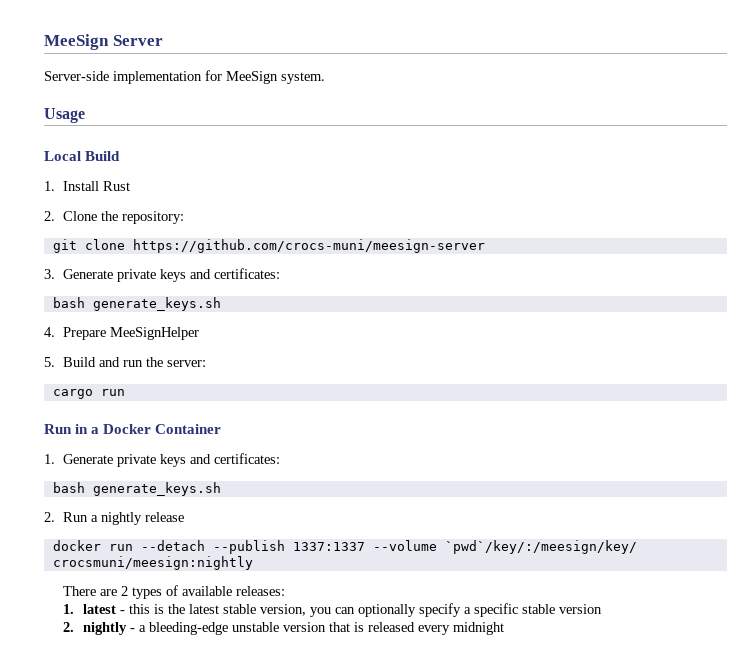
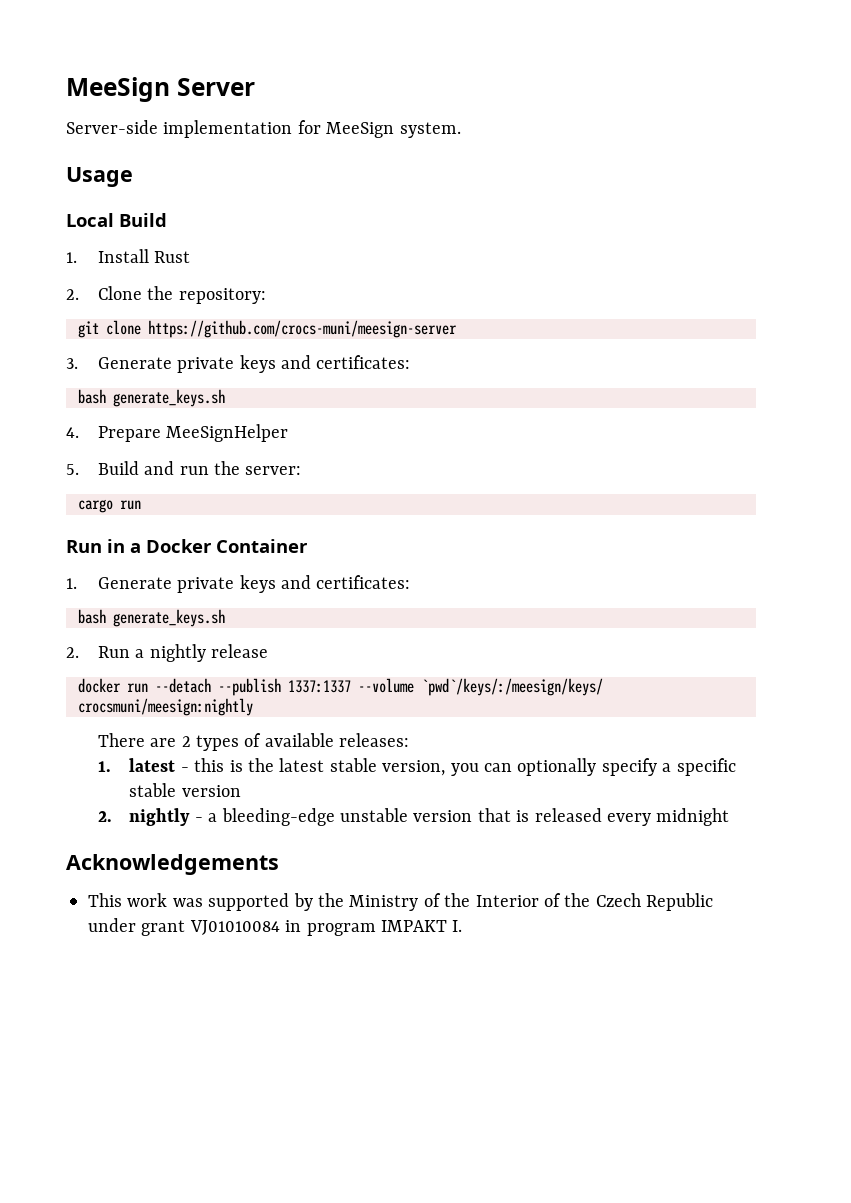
[444,540,637,554] `pwd`/key/:/meesign/key/ -> [421,678,603,696] `pwd`/keys/:/meesign/keys/
(504, 628) none -> [66,854,279,875] [88,893,714,911] [88,918,463,936] // Acknowledgements // This work was supported by the Ministry of the Interior of the Czech Republic under grant VJ01010084 in program IMPAKT I.

